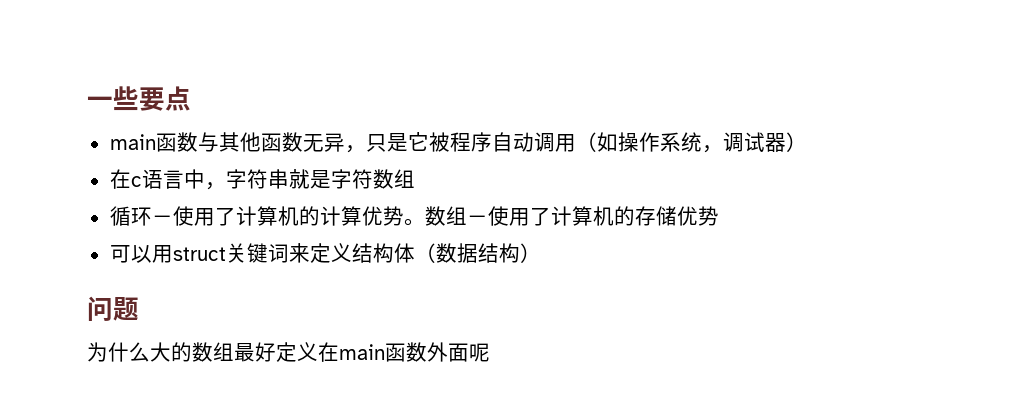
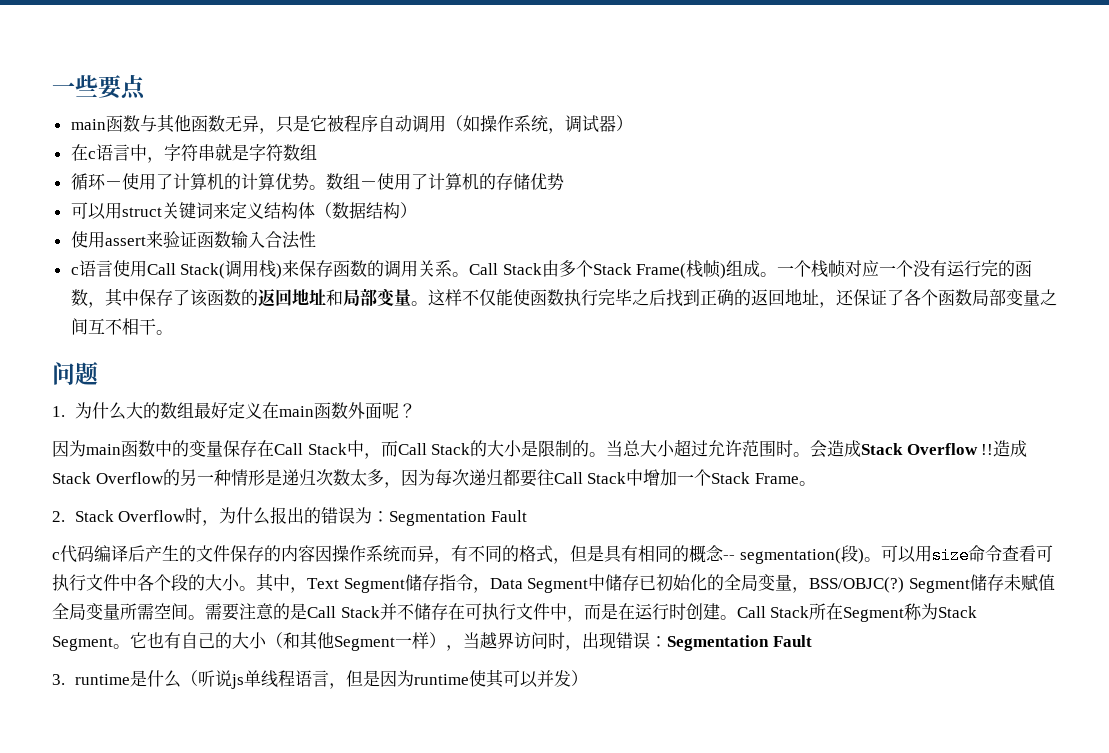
(541, 253) none -> [70,231,316,249] [70,260,1033,279] [70,288,1057,308] [70,318,173,335] // 使用assert来验证函数输入合法性 // c语言使用Call Stack(调用栈)来保存函数的调用关系。Call Stack由多个Stack Frame(栈帧)组成。一个栈帧对应一个没有运行完的函数，其中保存了该函数的返回地址和局部变量。这样不仅能使函数执行完毕之后找到正确的返回地址，还保证了各个函数局部变量之间互不相干。
(139, 309) none -> [52,406,65,417] 1.
(490, 352) none -> [398,403,416,418] [52,439,1028,459] [52,469,816,488] [52,507,527,526] [52,545,1053,564] [52,573,1055,593] [52,603,978,622] [52,631,812,651] [52,669,588,689] ？ // 因为main函数中的变量保存在Call Stack中，而Call Stack的大小是限制的。当总大小超过允许范围时。会造成Stack Overflow !!造成Stack Overflow的另一种情形是递归次数太多，因为每次递归都要往Call Stack中增加一个Stack Frame。 // 2. Stack Overflow时，为什么报出的错误为：Segmentation Fault // c代码编译后产生的文件保存的内容因操作系统而异，有不同的格式，但是具有相同的概念-- segmentation(段)。可以用size命令查看可执行文件中各个段的大小。其中，Text Segment储存指令，Data Segment中储存已初始化的全局变量，BSS/OBJC(?) Segment储存未赋值全局变量所需空间。需要注意的是Call Stack并不储存在可执行文件中，而是在运行时创建。Call Stack所在Segment称为Stack Segment。它也有自己的大小（和其他Segment一样），当越界访问时，出现错误：Segmentation Fault // 3. runtime是什么（听说js单线程语言，但是因为runtime使其可以并发）

